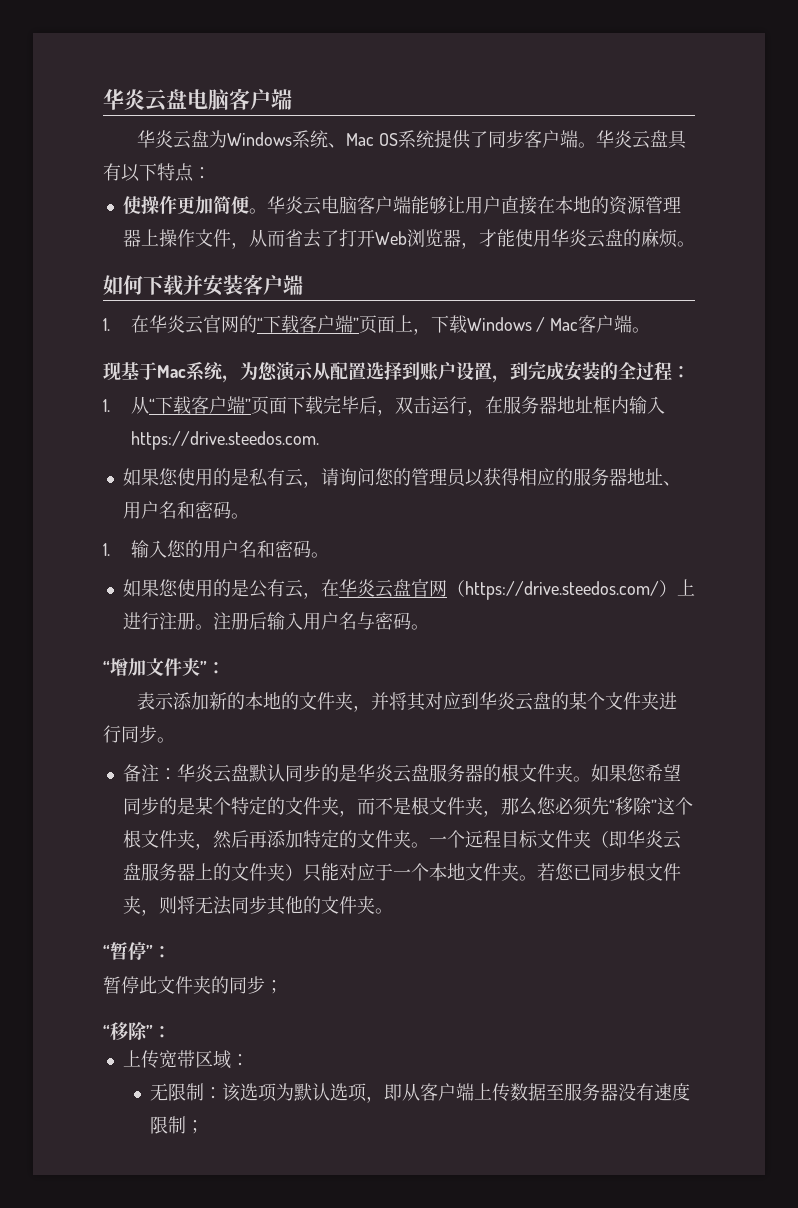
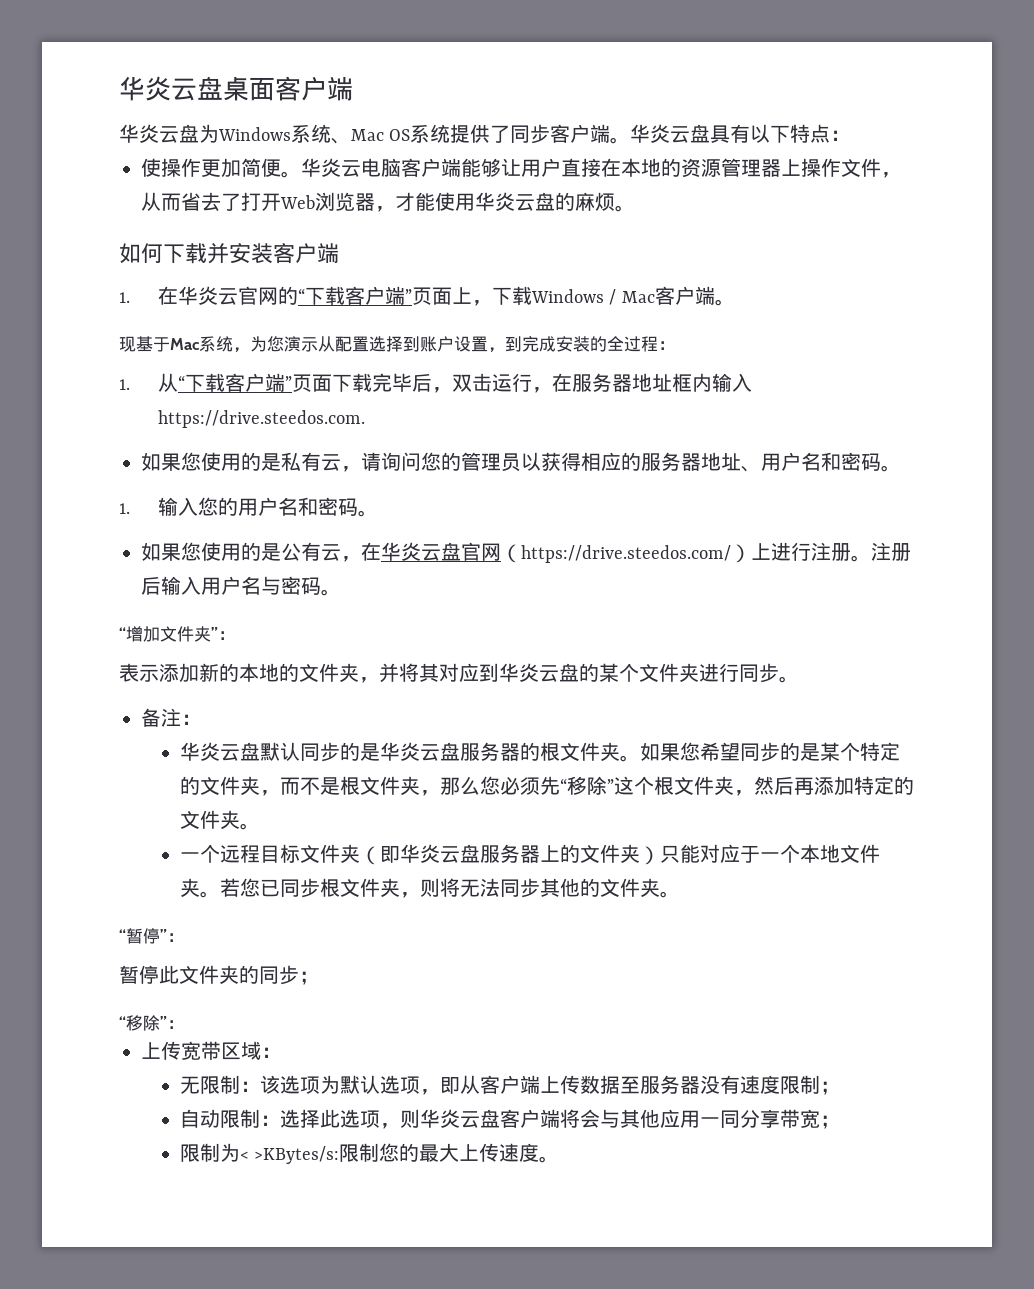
[103,89,229,112] 华炎云盘电脑 -> [119,76,275,101] 华炎云盘桌面
(177, 774) none -> (201, 719) //
(429, 845) none -> (260, 826) //
(205, 1127) none -> [179,1109,840,1129] [179,1143,560,1164] // 自动限制：选择此选项，则华炎云盘客户端将会与其他应用一同分享带宽； // 限制为< >KBytes/s:限制您的最大上传速度。

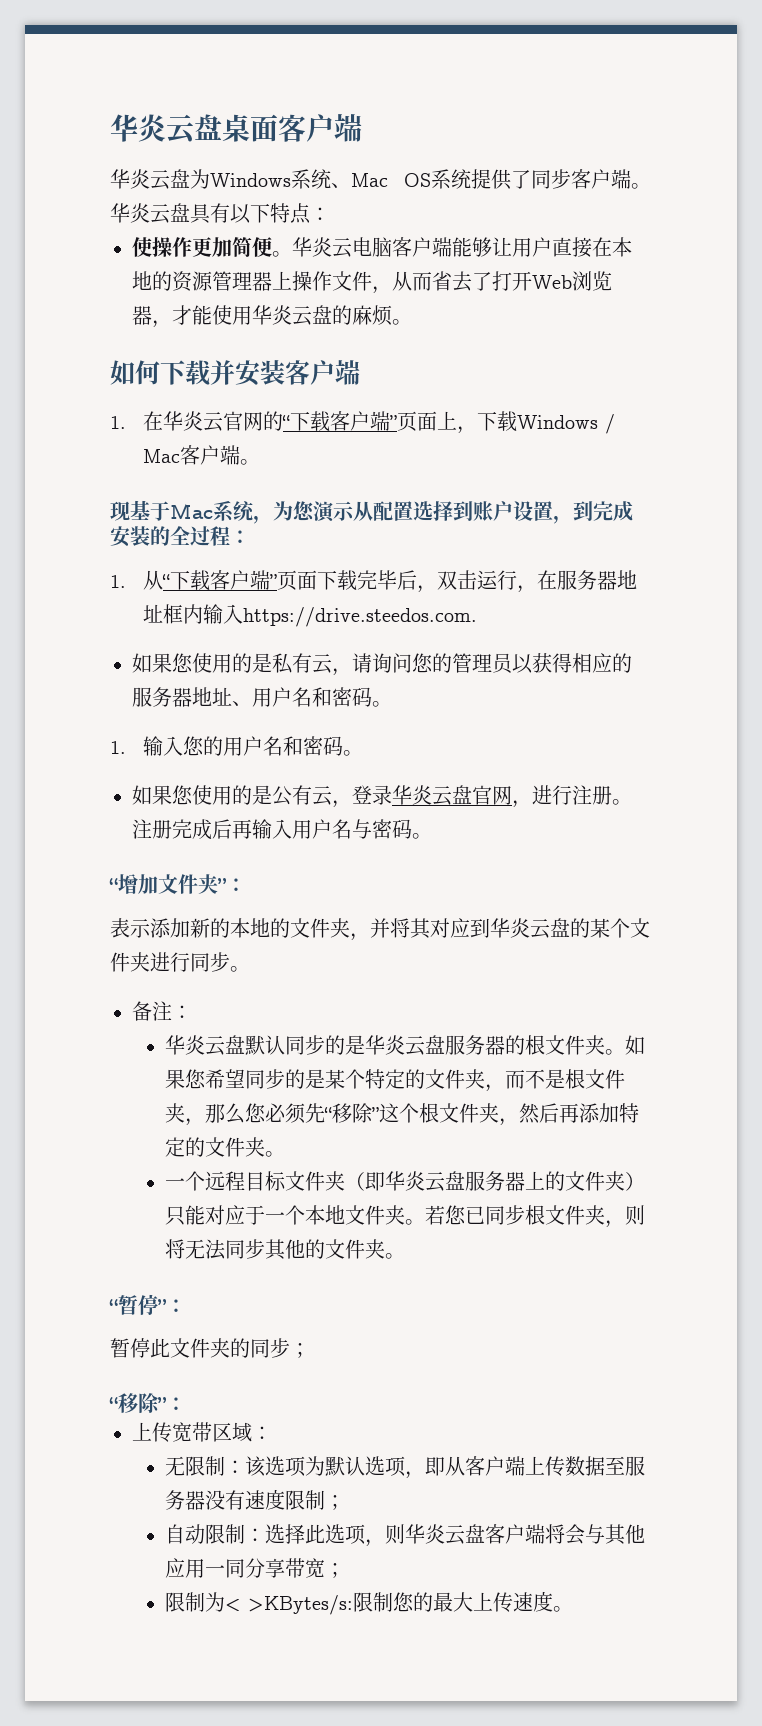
[361,542,381,561] 在 -> [352,785,392,805] 登录
[501,543,771,563] （https://drive.steedos.com/）上 -> [512,800,532,808] ，
[141,576,161,595] 后 -> [172,819,252,840] 完成后再

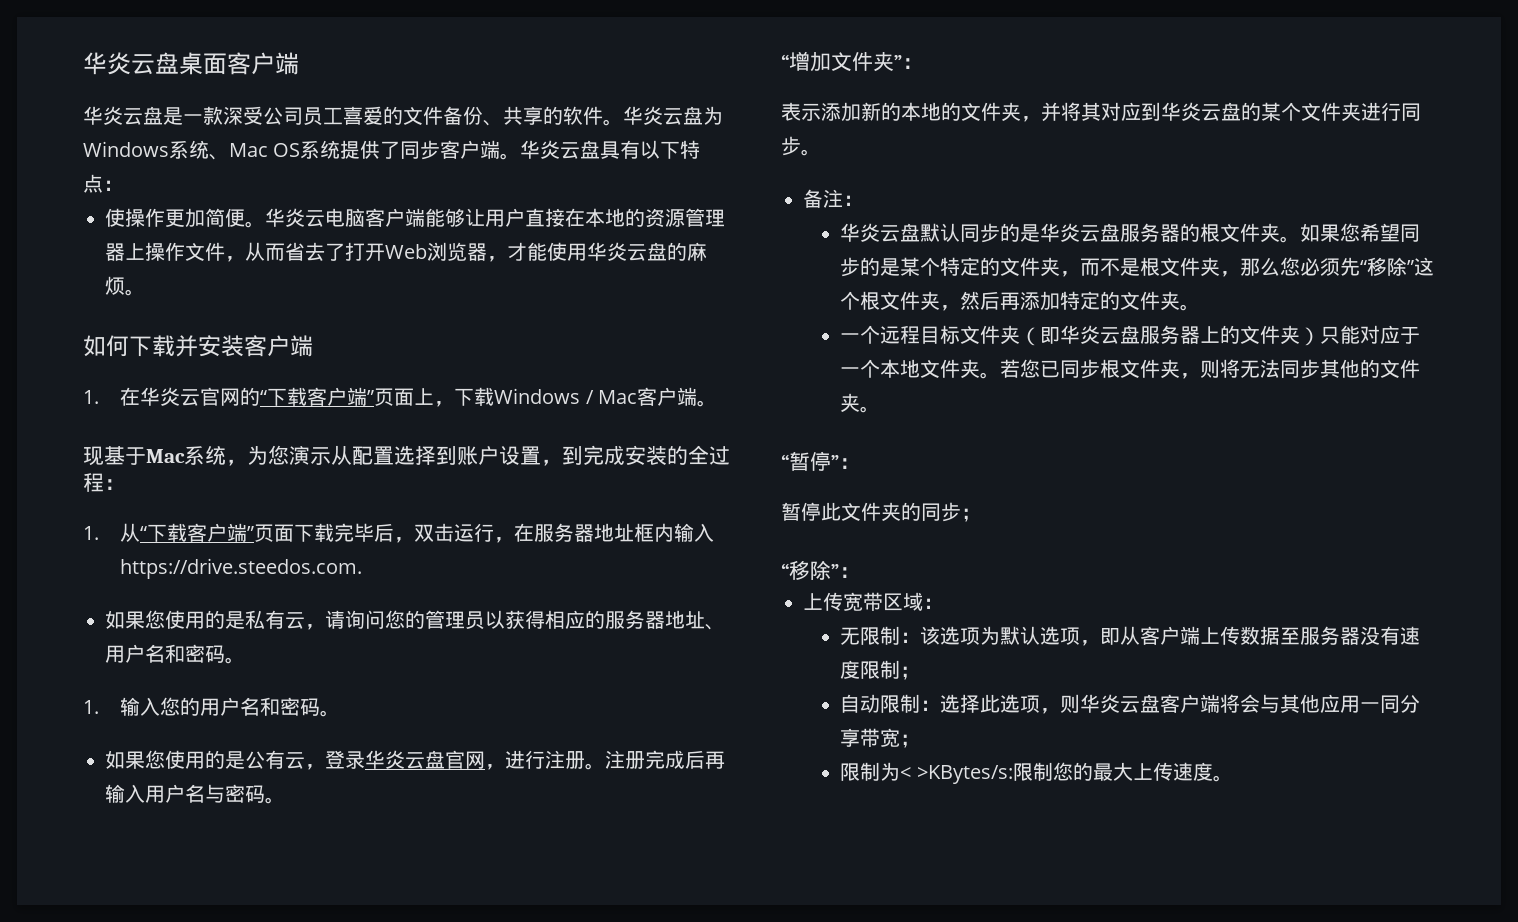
(190, 178) none -> [163,106,703,126] 是一款深受公司员工喜爱的文件备份、共享的软件。华炎云盘

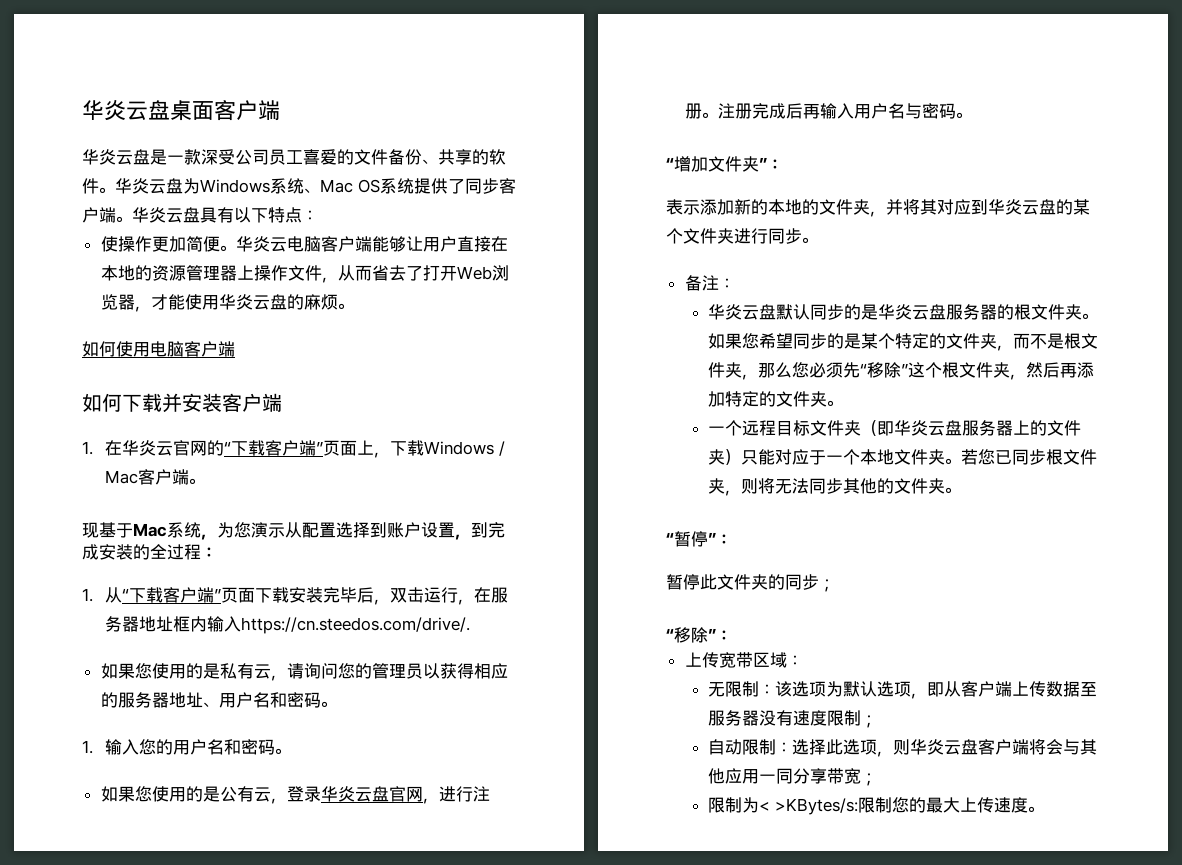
(145, 292) none -> [82,341,235,357] // 如何使用电脑客户端
(335, 532) none -> [289,587,324,603] 安装
[120,558,363,579] https://drive.steedos.com. -> [241,617,471,634] https://cn.steedos.com/drive/.

